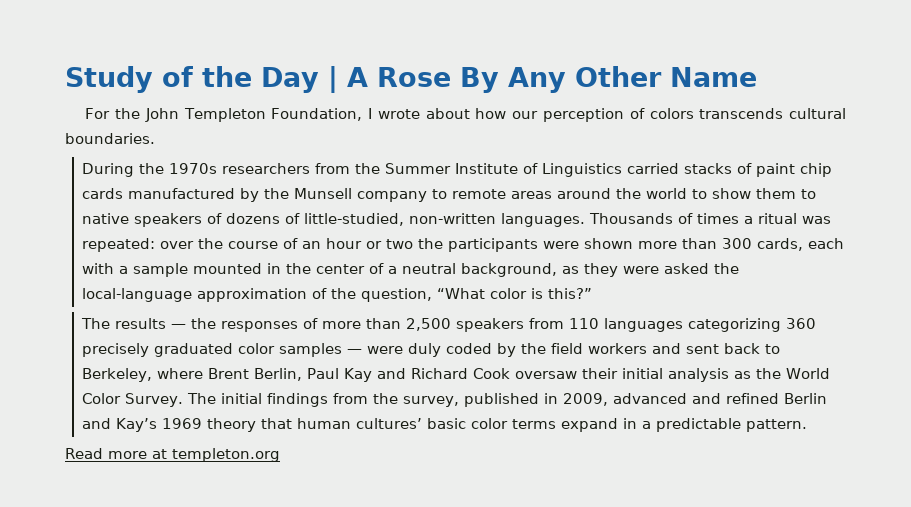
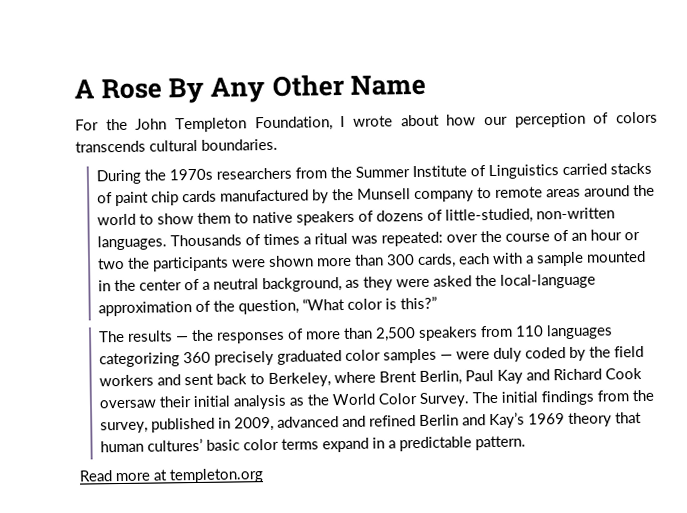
[65,66,338,93] Study of the Day | -> (74, 89) none

